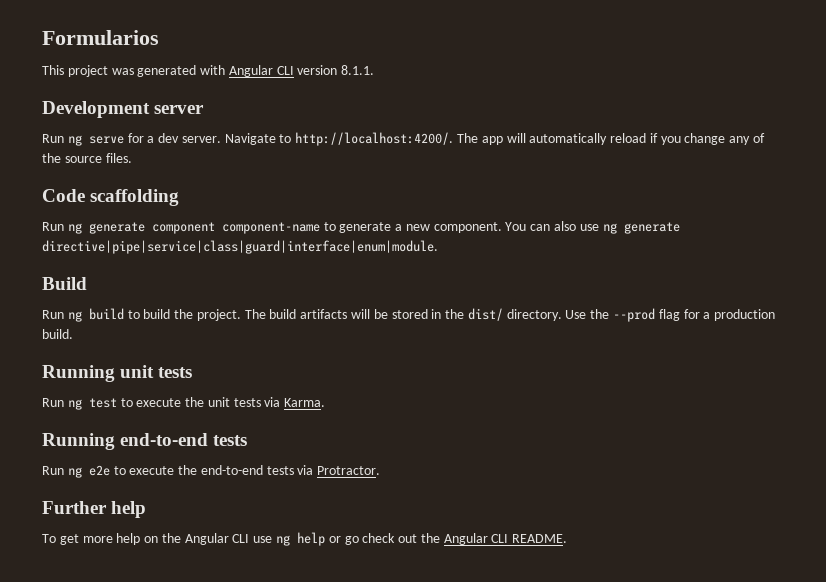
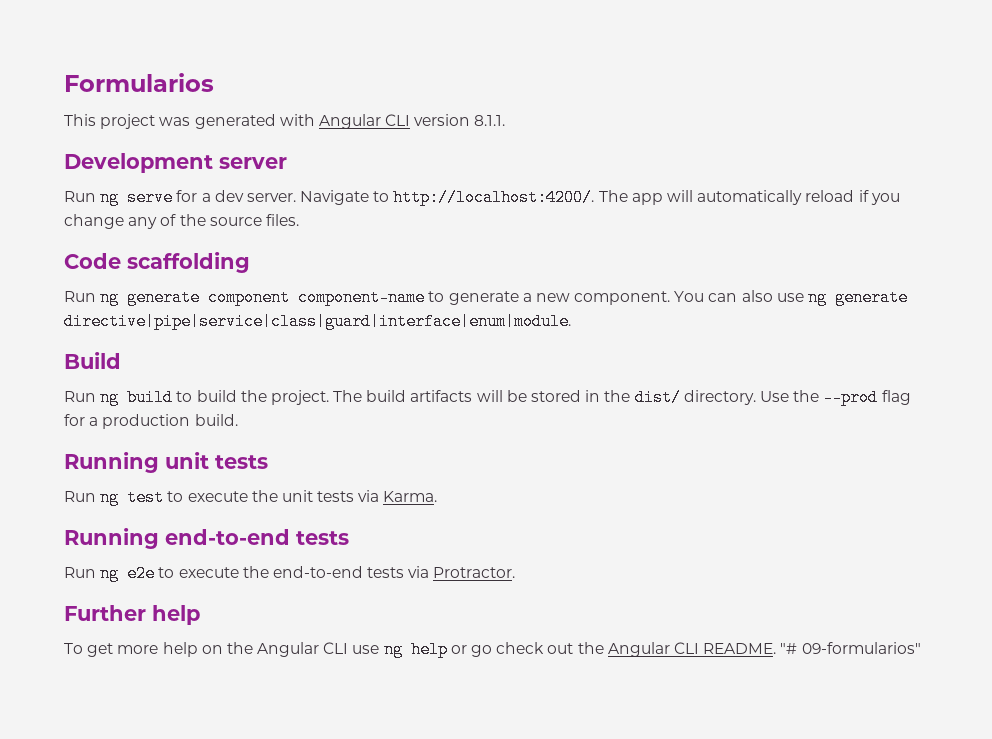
(568, 538) none -> [780,642,921,654] "# 09-formularios"

